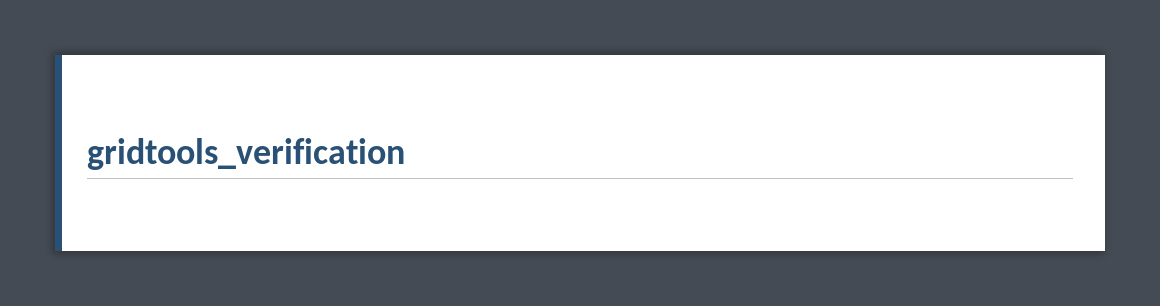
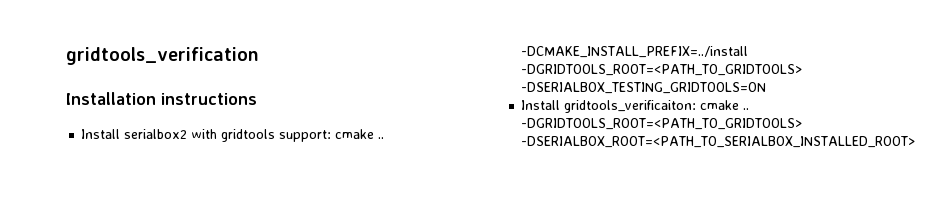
(405, 154) none -> [66,92,257,105] [81,129,385,142] [521,46,749,58] [521,64,803,76] [521,82,767,94] [521,100,750,113] [521,118,803,130] [521,136,916,148] // Installation instructions // Install serialbox2 with gridtools support: cmake .. -DCMAKE_INSTALL_PREFIX=../install -DGRIDTOOLS_ROOT=<PATH_TO_GRIDTOOLS> -DSERIALBOX_TESTING_GRIDTOOLS=ON // Install gridtools_verificaiton: cmake .. -DGRIDTOOLS_ROOT=<PATH_TO_GRIDTOOLS> -DSERIALBOX_ROOT=<PATH_TO_SERIALBOX_INSTALLED_ROOT>

